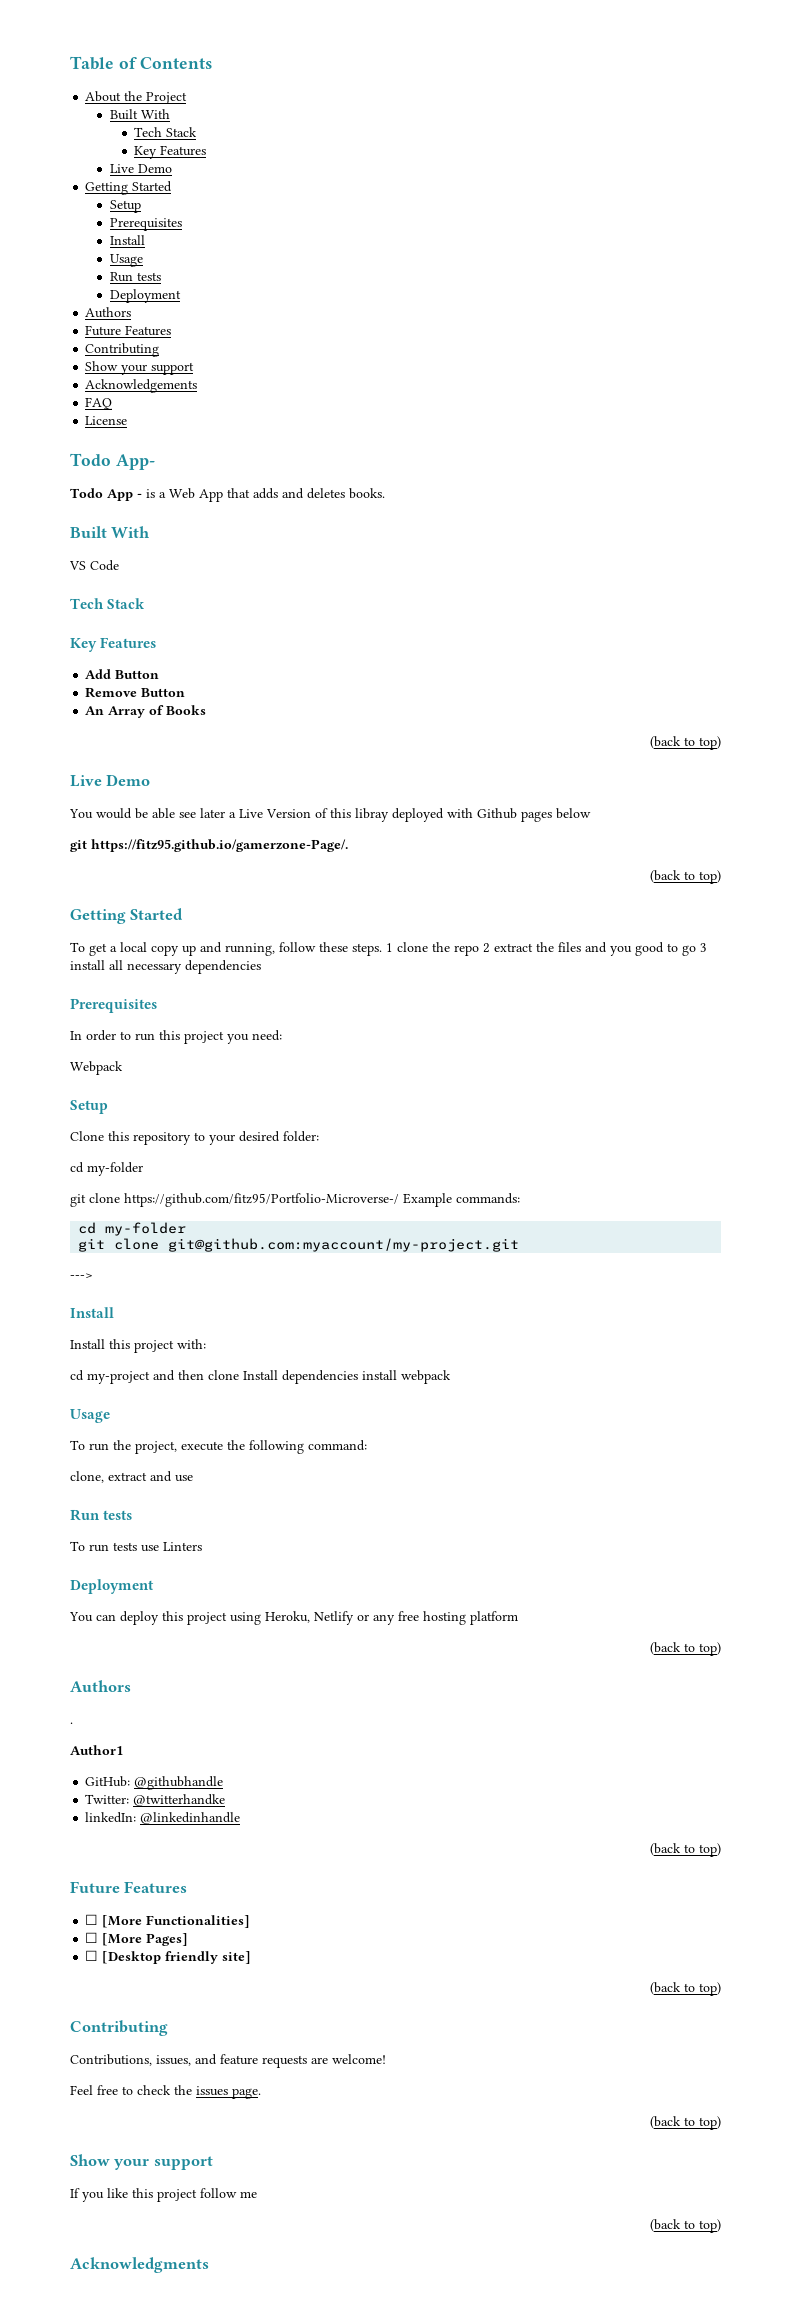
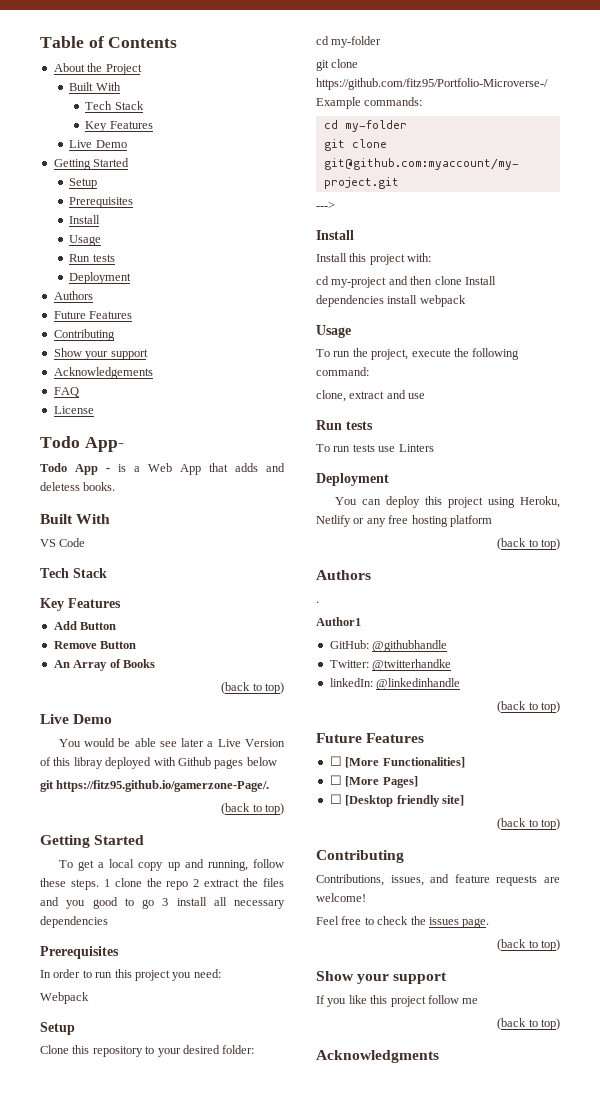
[307,488,345,499] deletes -> [40,482,80,491] deletess

